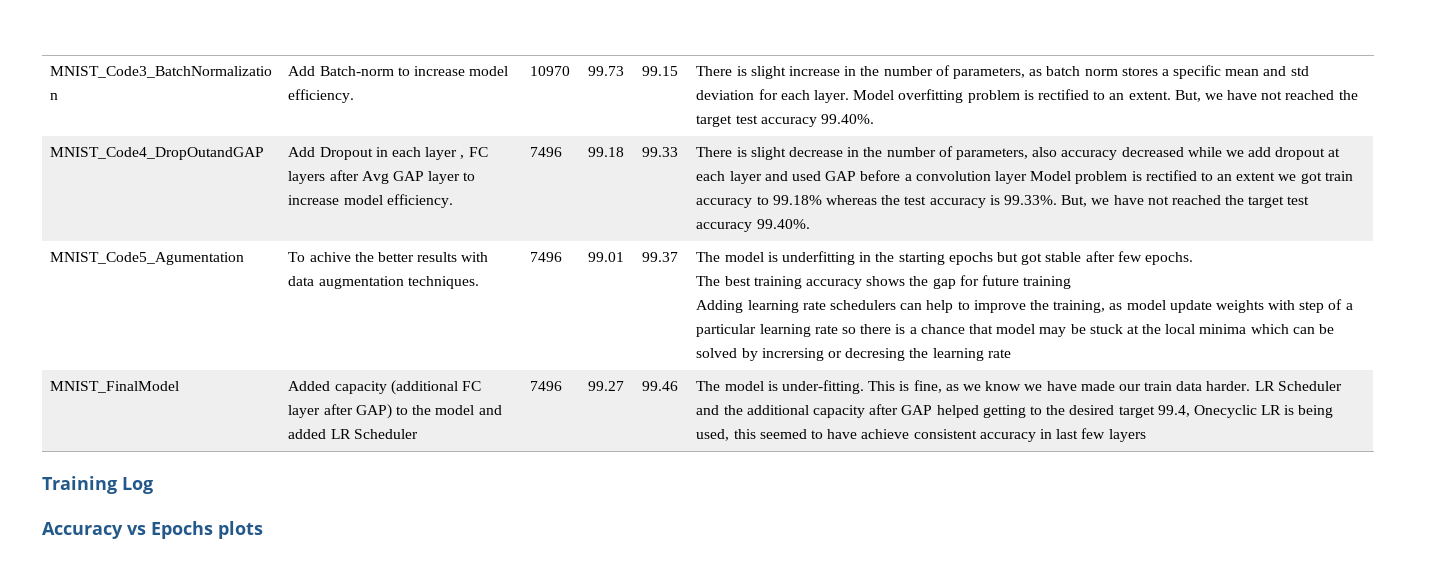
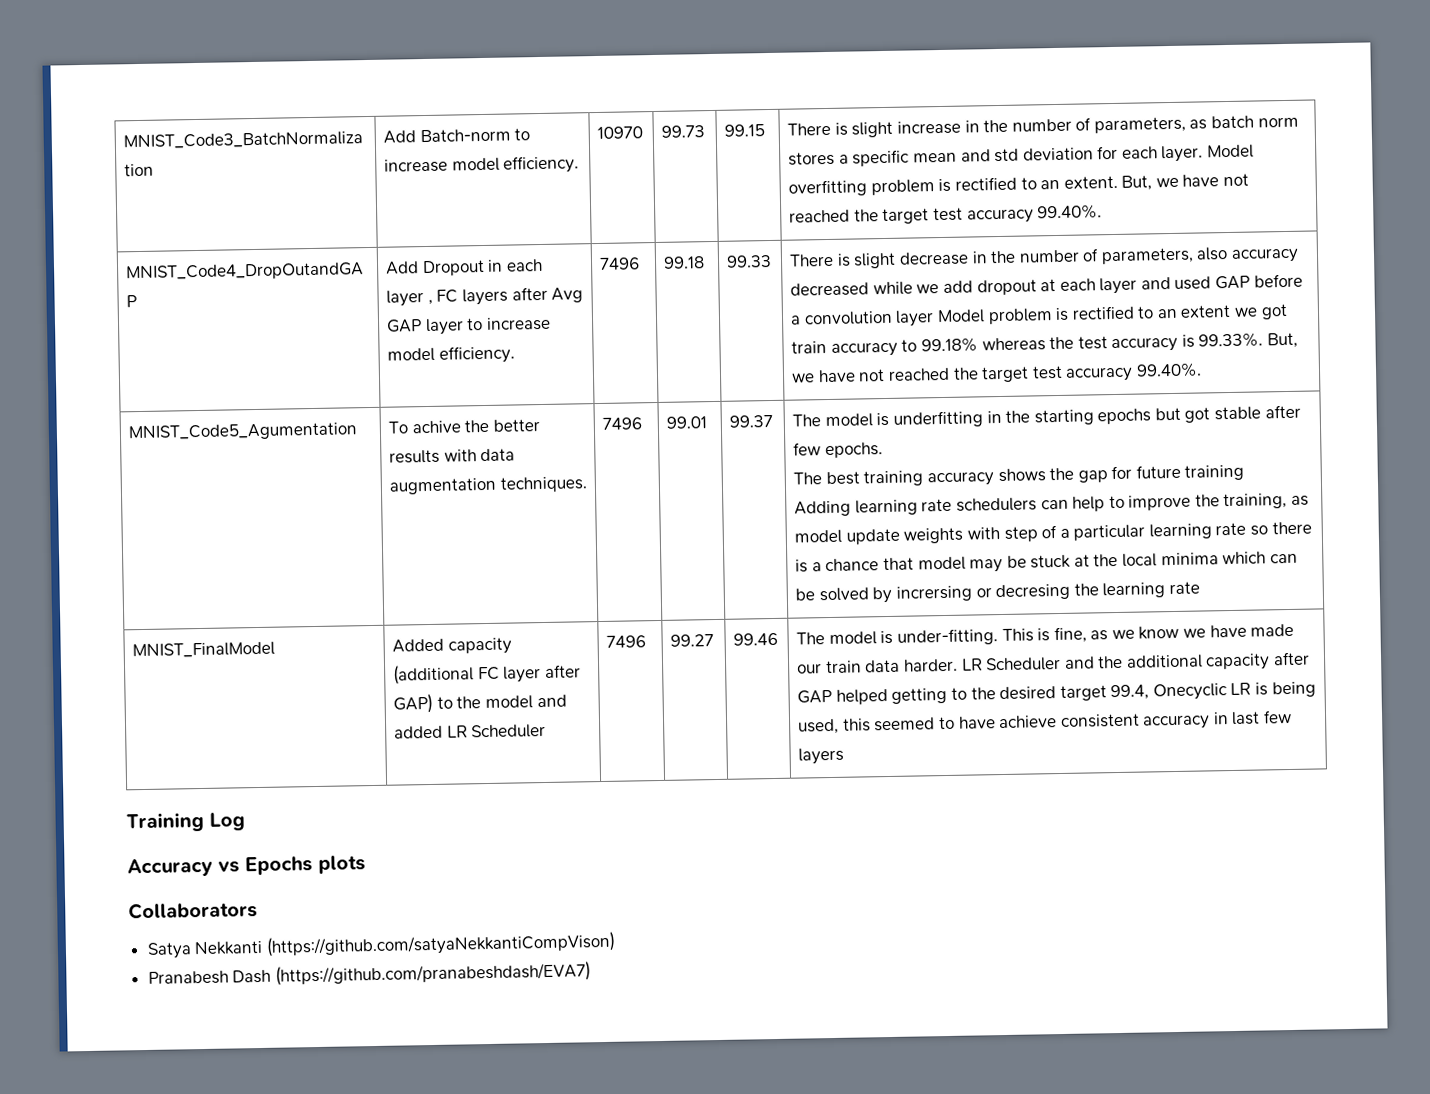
(263, 530) none -> [128,901,258,920] [146,931,616,959] [147,961,591,986] // Collaborators // Satya Nekkanti (https://github.com/satyaNekkantiCompVison) // Pranabesh Dash (https://github.com/pranabeshdash/EVA7)

